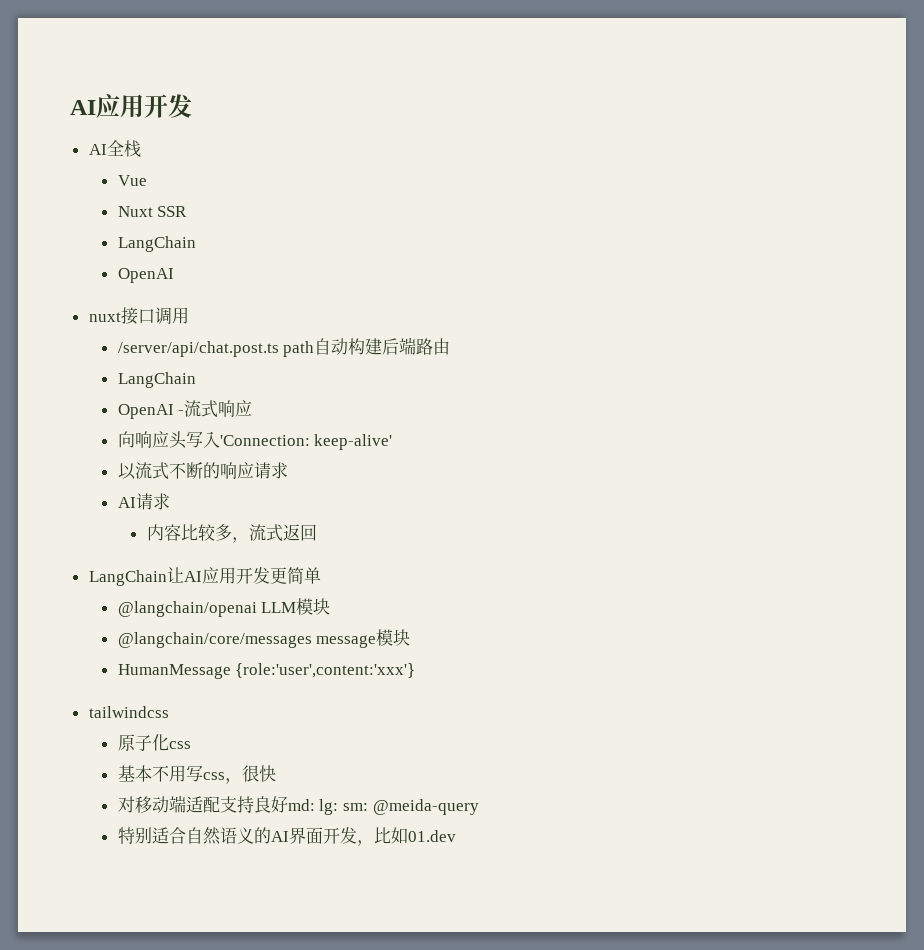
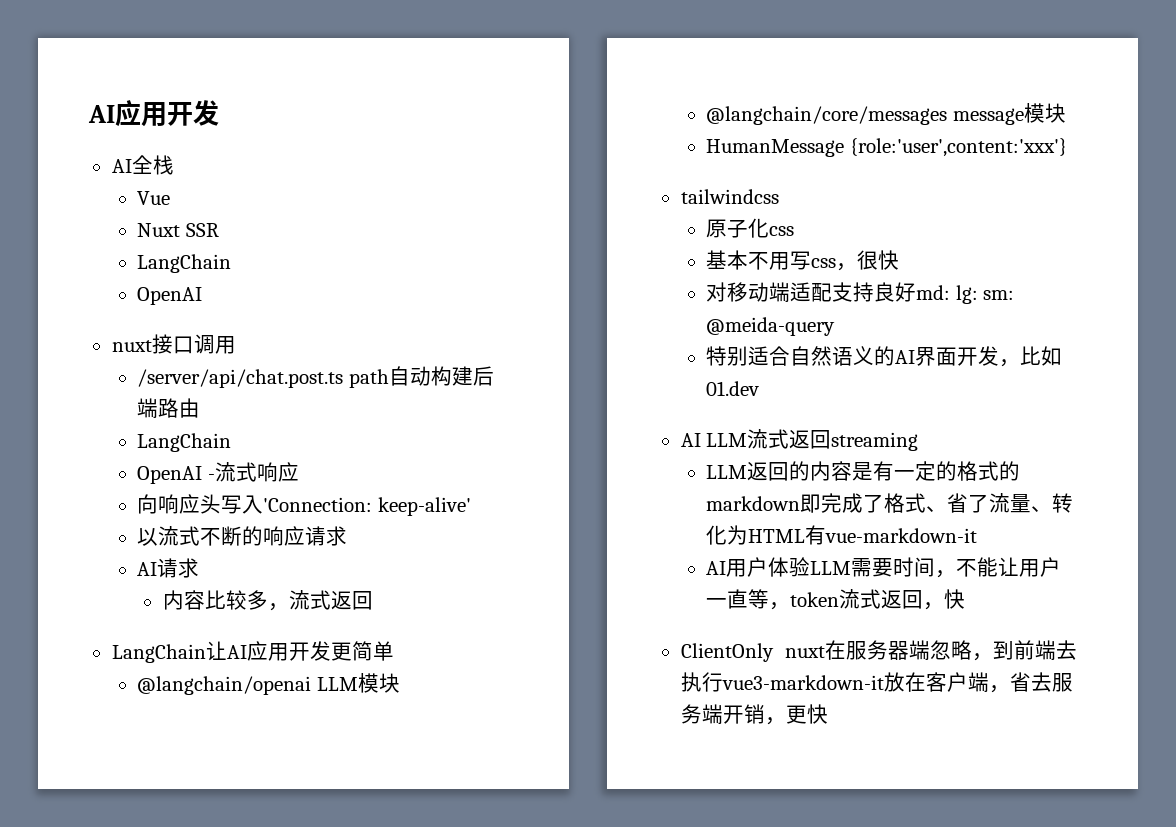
(456, 836) none -> [680,429,919,451] [706,461,1021,481] [706,493,1074,513] [706,525,978,545] [706,557,1062,578] [706,589,966,610] [680,640,1077,662] [680,672,1073,693] [680,704,828,725] // AI LLM流式返回streaming // LLM返回的内容是有一定的格式的markdown即完成了格式、省了流量、转化为HTML有vue-markdown-it // AI用户体验LLM需要时间，不能让用户一直等，token流式返回，快 // ClientOnly nuxt在服务器端忽略，到前端去执行vue3-markdown-it放在客户端，省去服务端开销，更快

